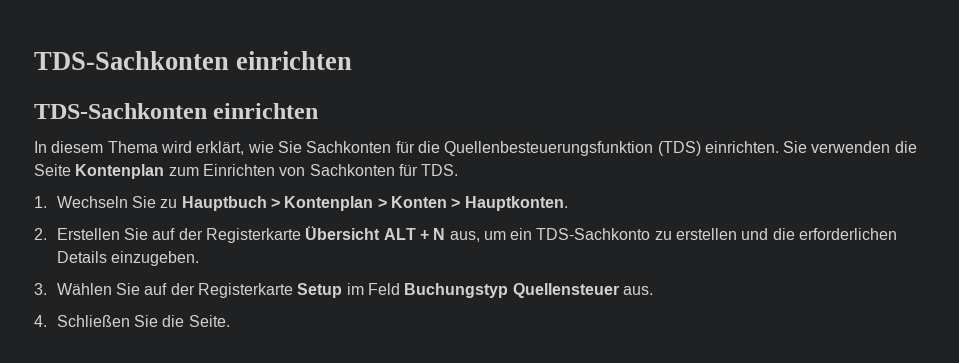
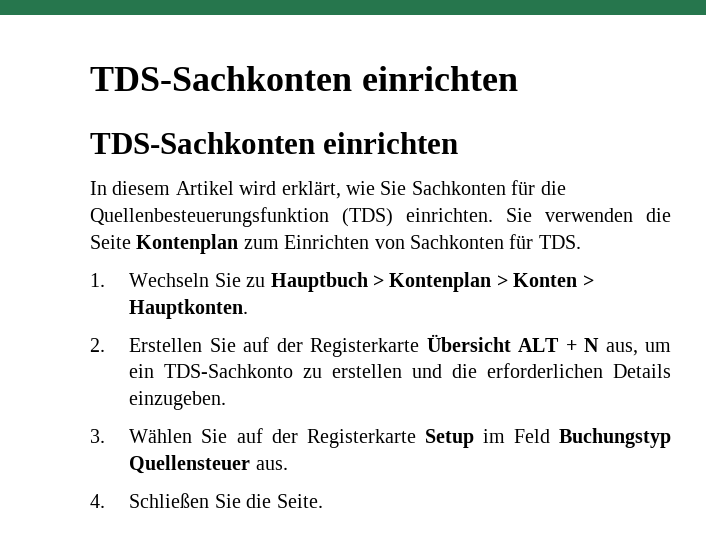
[107,141,158,153] Thema -> [175,181,234,195] Artikel

